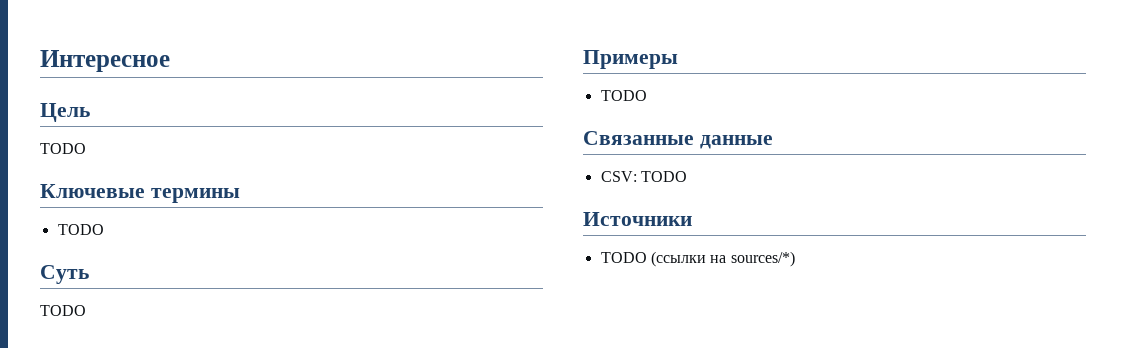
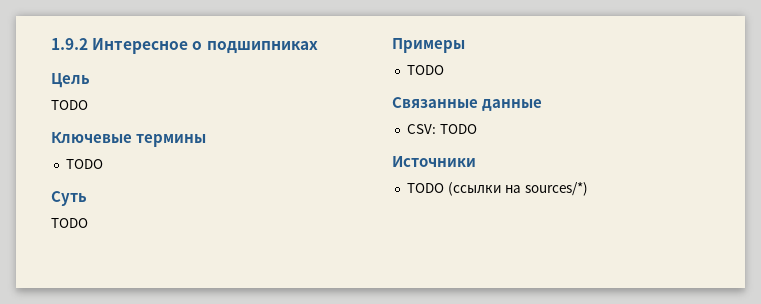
(40, 61) none -> [51,38,88,50] 1.9.2
(170, 61) none -> [192,41,318,54] о подшипниках

